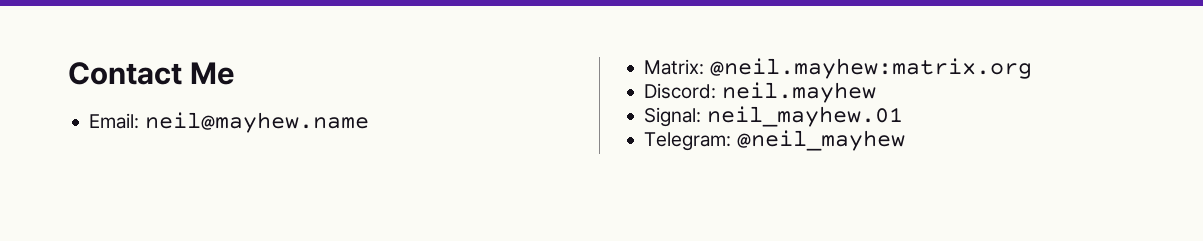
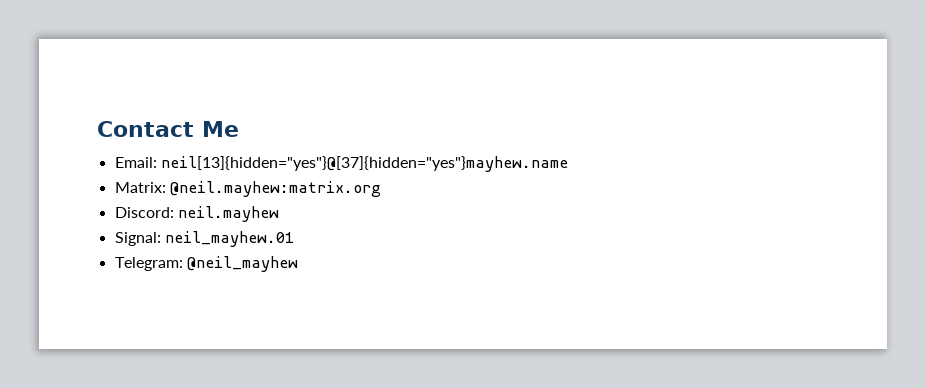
[144,112,369,133] neil@mayhew.name -> [160,156,568,172] neil[13]{hidden="yes"}@[37]{hidden="yes"}mayhew.name

